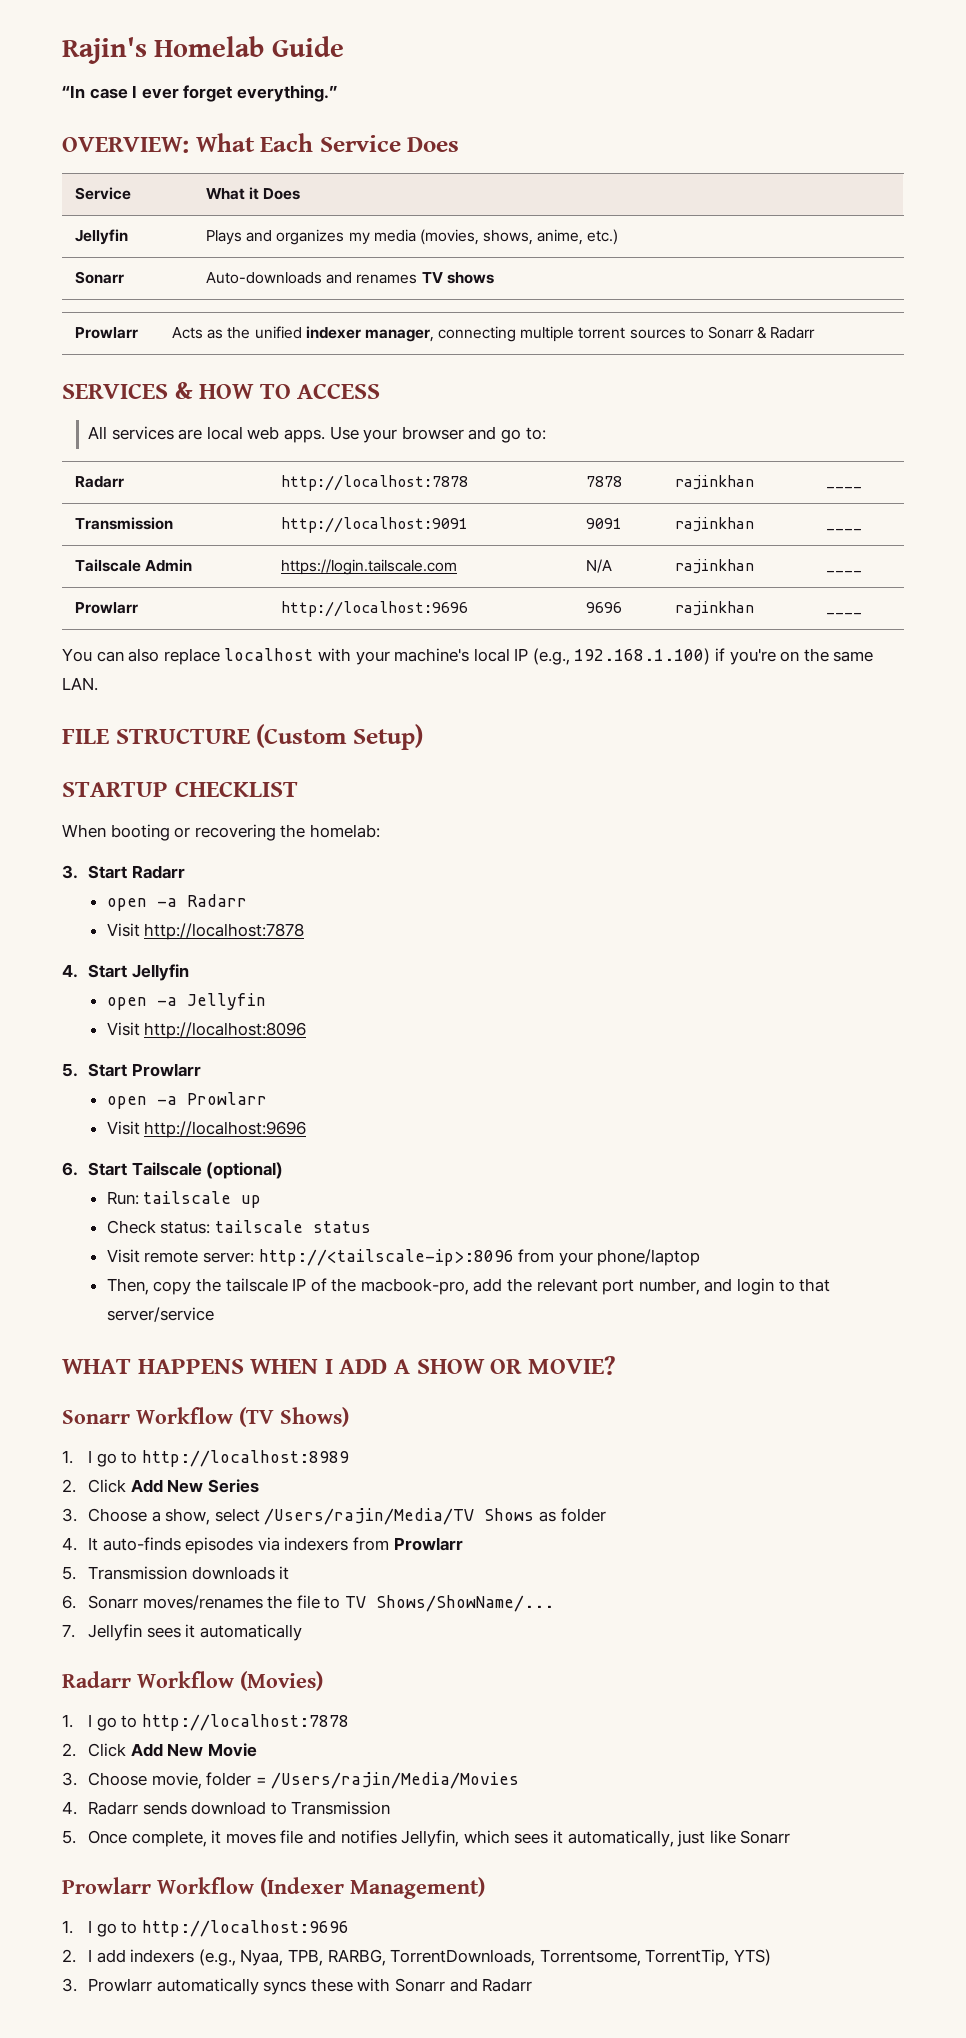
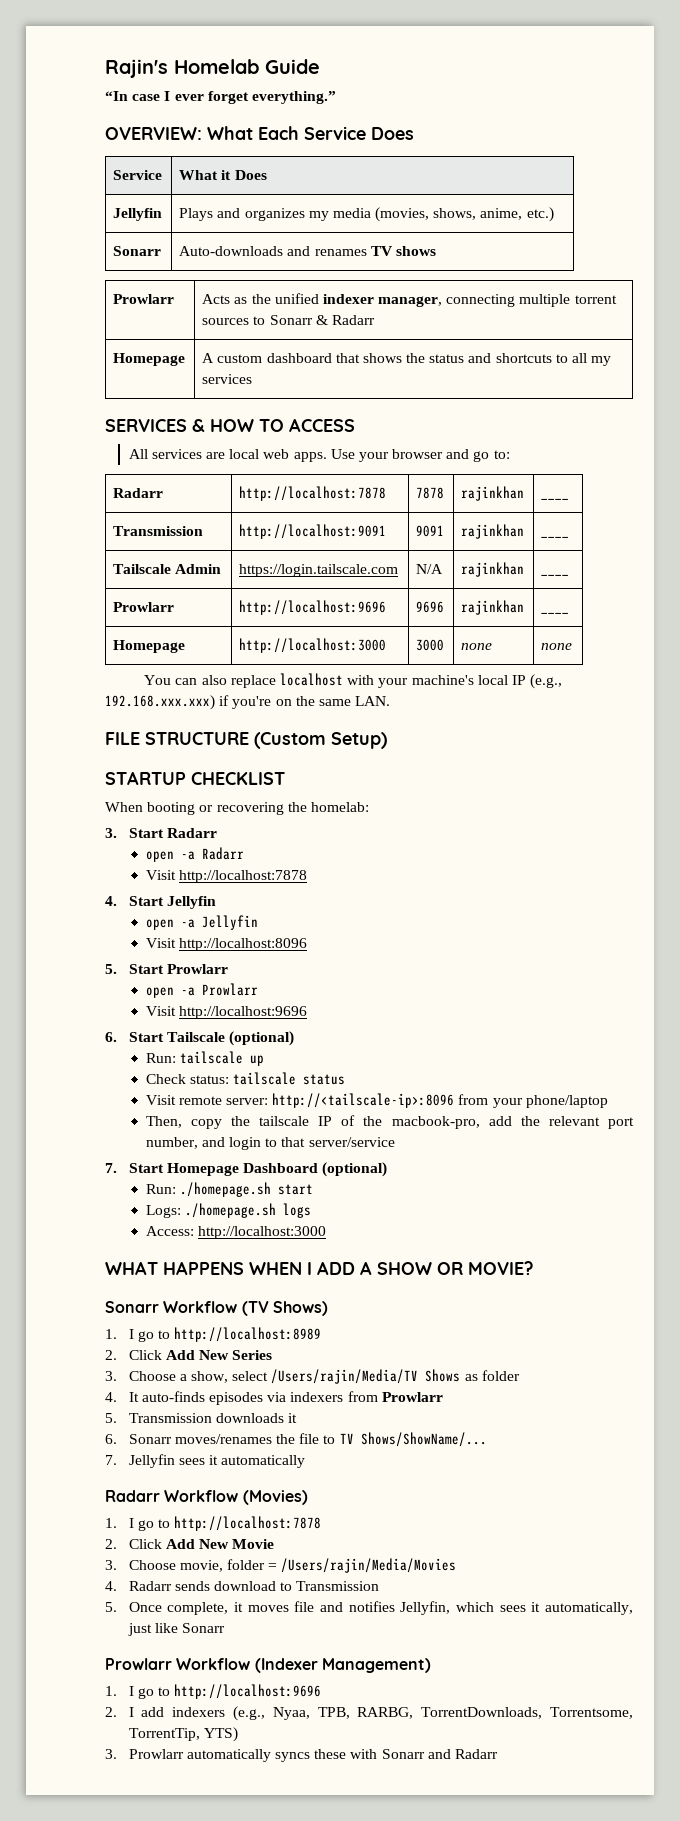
(816, 333) none -> [113,353,186,366] [202,353,612,366] [202,374,253,384] // Homepage | A custom dashboard that shows the status and shortcuts to all my services
(862, 613) none -> [113,640,186,653] [239,638,387,653] [416,639,445,651] [461,643,493,650] [541,643,573,650] // Homepage | http://localhost:3000 | 3000 | none | none
[574,648,711,665] 192.168.1.100) -> [105,695,215,710] 192.168.xxx.xxx)
(214, 1314) none -> [105,1162,388,1177] [145,1182,313,1197] [145,1203,311,1218] [145,1226,326,1239] // 7. Start Homepage Dashboard (optional) // Run: ./homepage.sh start // Logs: ./homepage.sh logs // Access: http://localhost:3000

